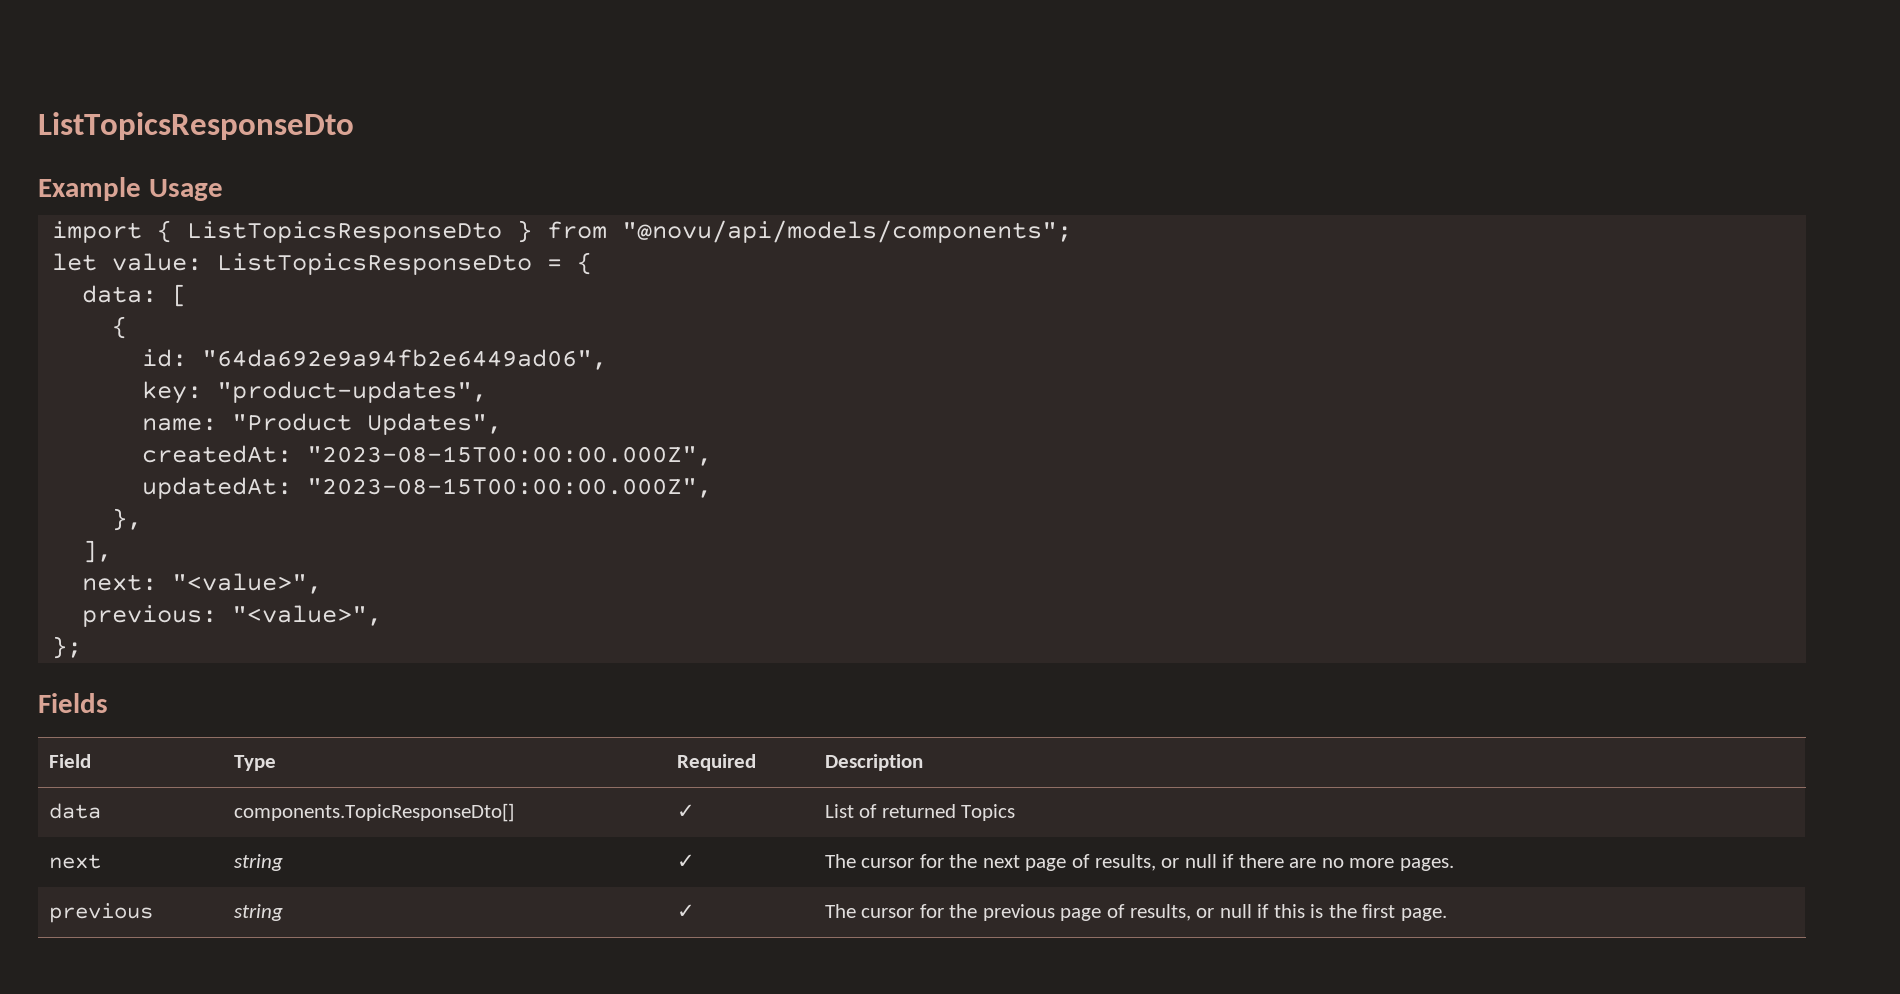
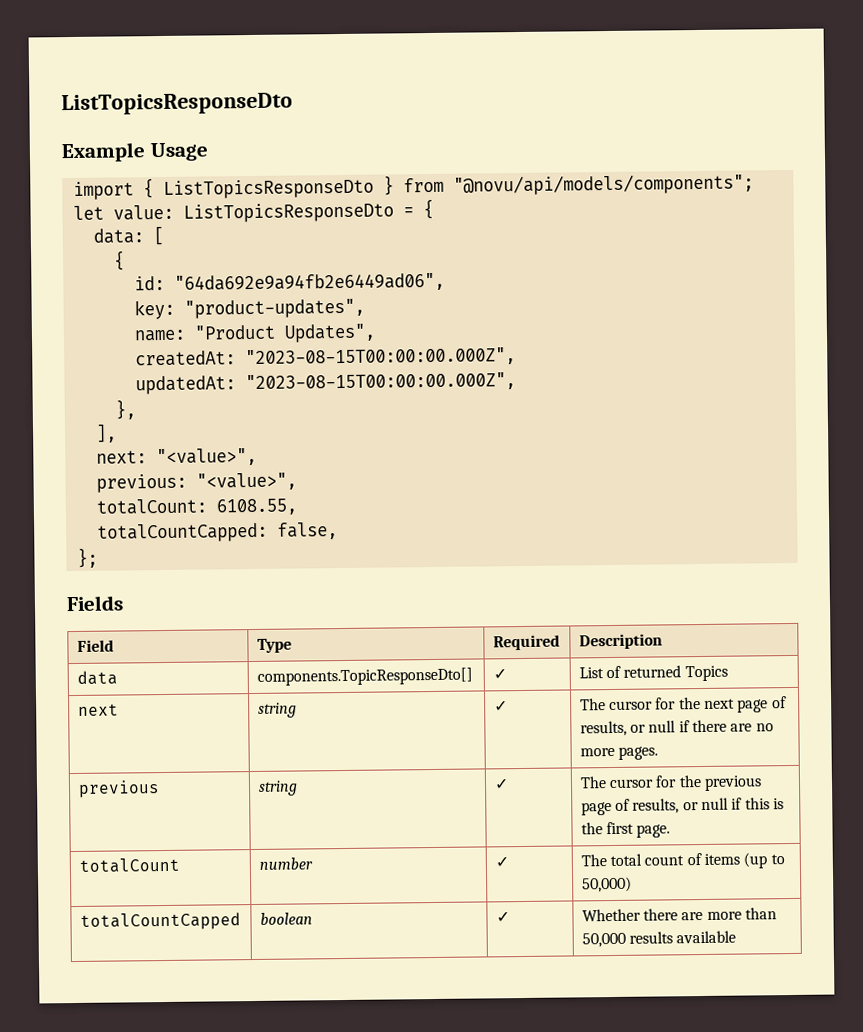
(382, 615) none -> [95,498,297,516] [96,522,338,543] // totalCount: 6108.55, // totalCountCapped: false,
(1447, 914) none -> [78,857,180,873] [258,857,313,870] [494,856,509,868] [580,852,785,869] [581,876,632,893] [79,912,241,931] [259,912,313,925] [495,911,510,923] [581,907,778,922] [581,930,737,948] // totalCount | number | ✓ | The total count of items (up to 50,000) // totalCountCapped | boolean | ✓ | Whether there are more than 50,000 results available

